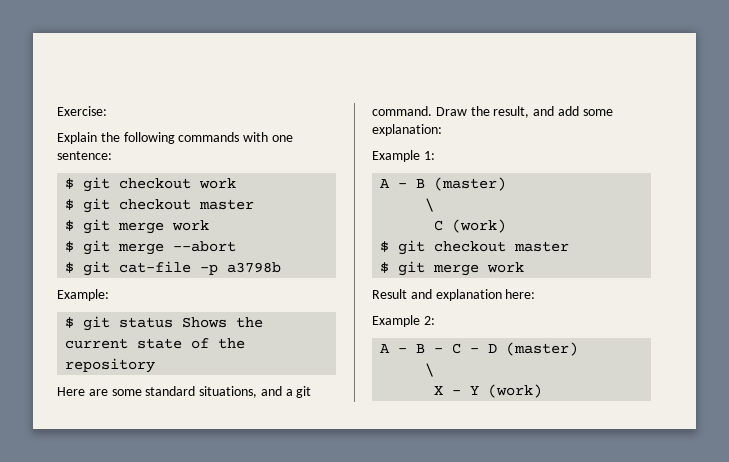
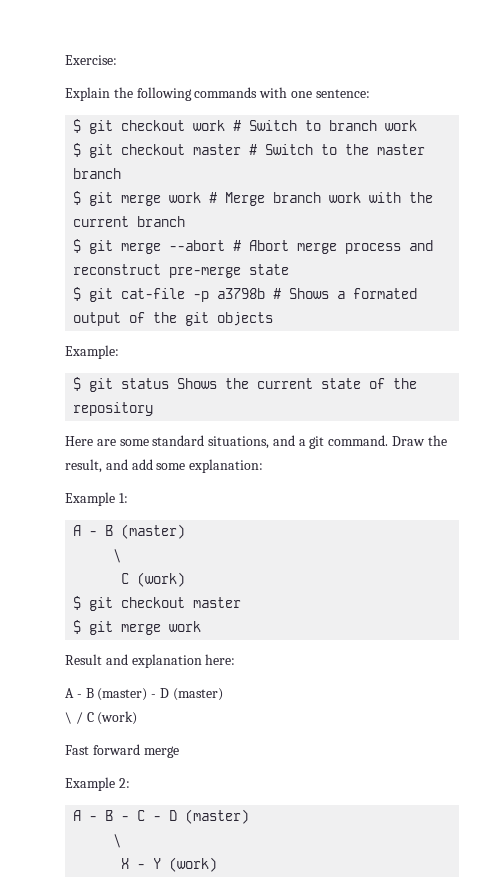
[65,198,255,213] [65,219,210,234] [65,240,237,255] // $ git checkout master // $ git merge work // $ git merge --abort -> [233,120,418,131] [73,143,426,158] [73,168,122,179] [73,191,434,206] [73,216,186,227] [73,239,434,254] [73,264,290,278] # Switch to branch work // $ git checkout master # Switch to the master branch // $ git merge work # Merge branch work with the current branch // $ git merge --abort # Abort merge process and reconstruct pre-merge state
(282, 267) none -> [273,288,418,299] [73,312,274,326] # Shows a formated output of the git objects
(536, 294) none -> [65,688,223,701] [65,711,138,725] [65,744,179,758] // A - B (master) - D (master) // \ / C (work) // Fast forward merge

